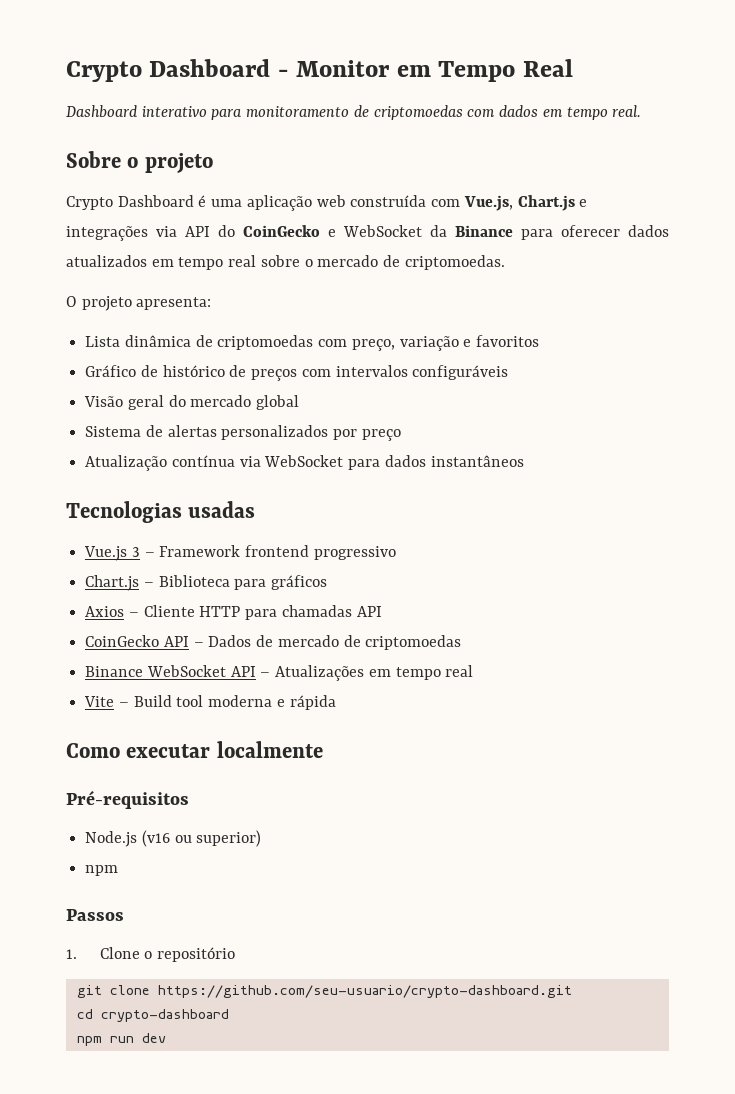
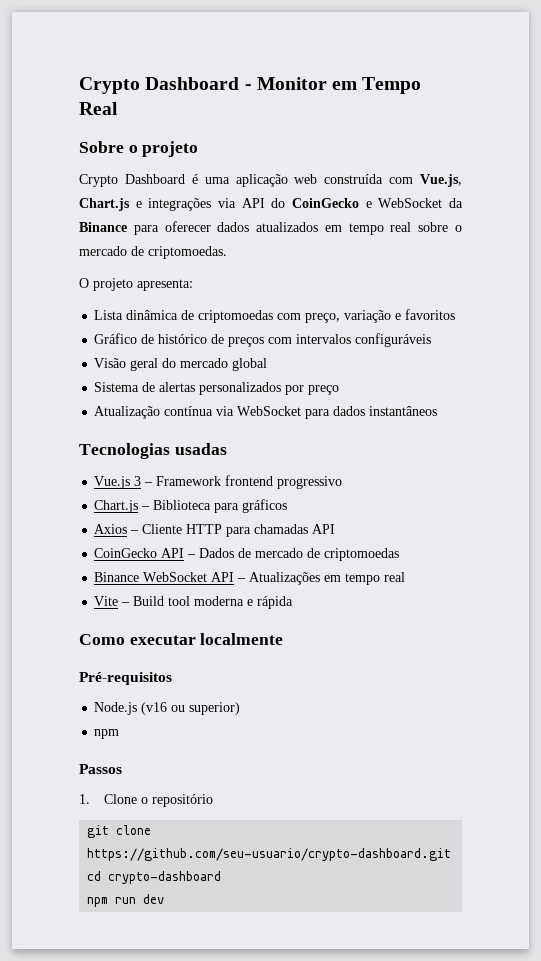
[66,105,642,120] // Dashboard interativo para monitoramento de criptomoedas com dados em tempo real. -> (118, 108) none

